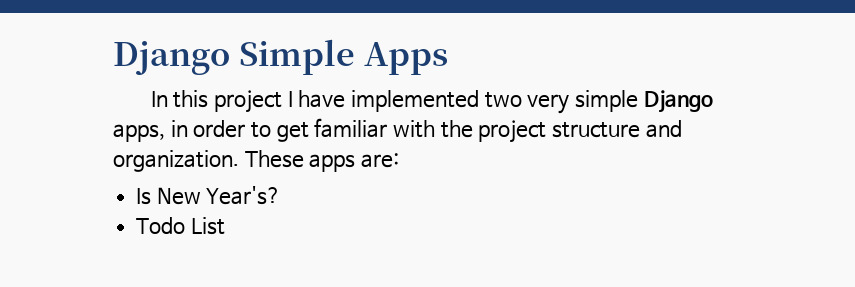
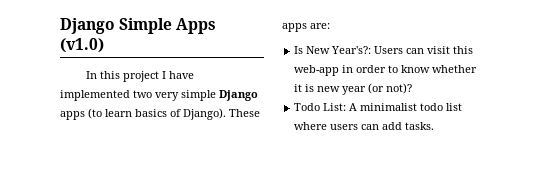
(448, 58) none -> [60,38,104,53] (v1.0)
[113,118,682,143] [113,150,239,172] apps, in order to get familiar with the project structure and organization. -> [60,108,226,120] apps (to learn basics of Django).
[206,186,282,205] [136,217,225,235] Year's? // Todo List -> [331,46,474,54] [294,65,478,76] [294,83,413,95] [294,103,463,111] [294,122,435,130] Year's?: Users can visit this web-app in order to know whether it is new year (or not)? // Todo List: A minimalist todo list where users can add tasks.

